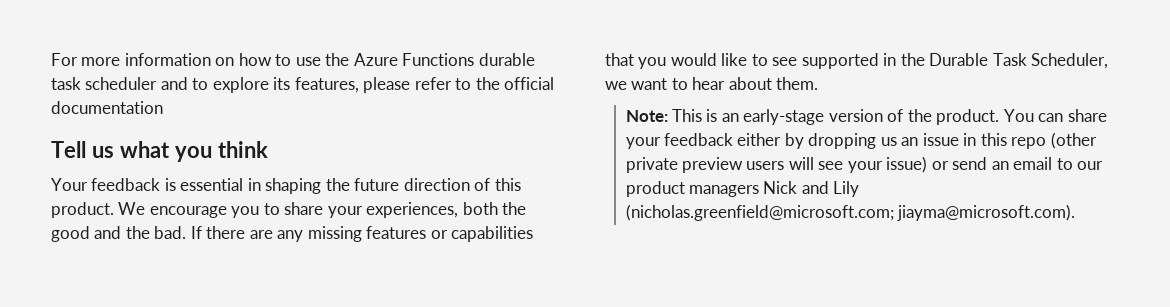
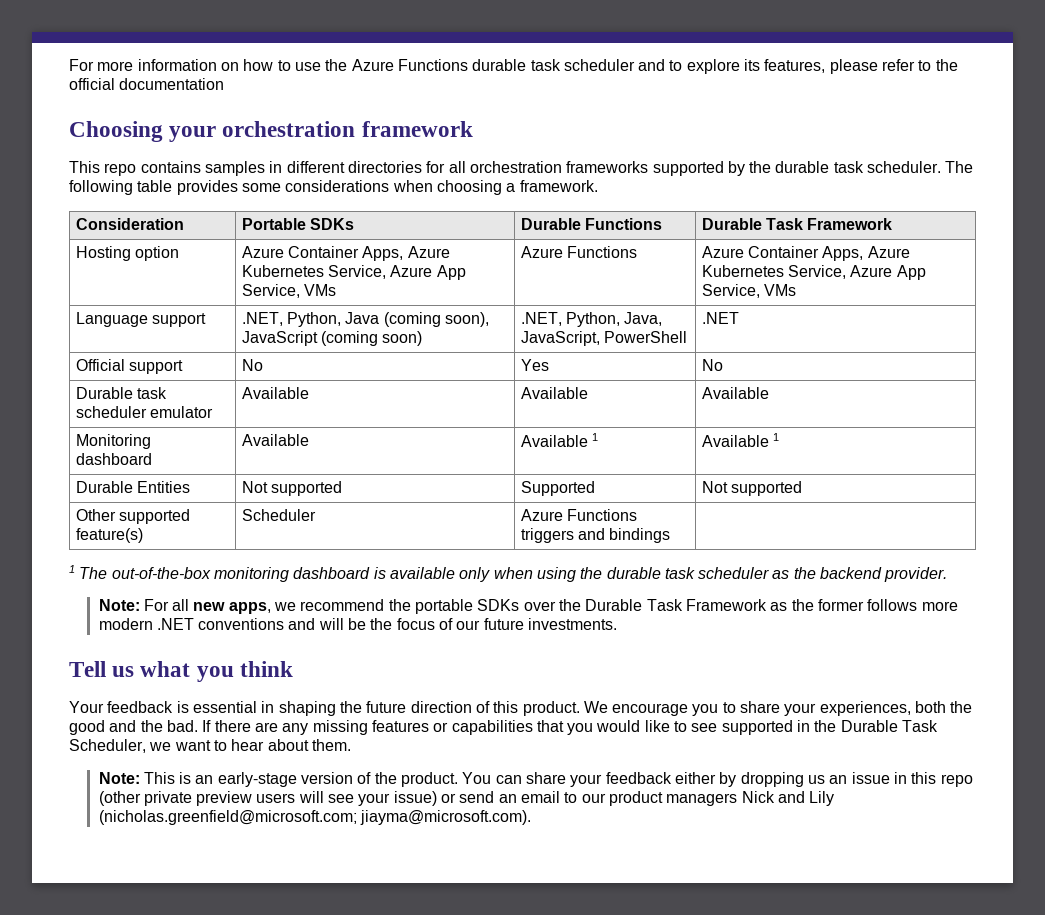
(163, 107) none -> [69,121,473,142] [69,161,974,176] [69,180,598,195] [75,218,184,230] [241,218,354,230] [520,218,662,230] [701,218,893,230] [75,246,179,261] [241,246,450,261] [241,265,466,280] [241,284,336,298] [520,246,637,258] [701,246,910,261] [701,265,926,280] [701,284,796,298] [75,312,206,327] [241,312,489,327] [241,331,423,346] [520,312,663,327] [520,331,687,346] [701,312,739,324] [75,359,183,374] [241,359,263,371] [520,359,549,371] [701,359,723,371] [75,387,167,399] [75,406,213,418] [241,387,309,399] [520,387,588,399] [701,387,769,399] [75,434,151,449] [75,453,152,465] [241,434,309,446] [520,433,598,447] [701,433,779,447] [75,481,190,493] [241,481,342,496] [520,481,595,496] [701,481,802,496] [75,509,190,524] [75,528,143,543] [241,509,316,521] [520,509,637,521] [520,528,671,543] [69,565,948,582] [98,599,958,614] [98,618,618,630] // Choosing your orchestration framework // This repo contains samples in different directories for all orchestration frameworks supported by the durable task scheduler. The following table provides some considerations when choosing a framework. // Consideration | Portable SDKs | Durable Functions | Durable Task Framework // Hosting option | Azure Container Apps, Azure Kubernetes Service, Azure App Service, VMs | Azure Functions | Azure Container Apps, Azure Kubernetes Service, Azure App Service, VMs // Language support | .NET, Python, Java (coming soon), JavaScript (coming soon) | .NET, Python, Java, JavaScript, PowerShell | .NET // Official support | No | Yes | No // Durable task scheduler emulator | Available | Available | Available // Monitoring dashboard | Available | Available 1 | Available 1 // Durable Entities | Not supported | Supported | Not supported // Other supported feature(s) | Scheduler | Azure Functions triggers and bindings | // 1 The out-of-the-box monitoring dashboard is available only when using the durable task scheduler as the backend provider. // Note: For all new apps, we recommend the portable SDKs over the Durable Task Framework as the former follows more modern .NET conventions and will be the focus of our future investments.

